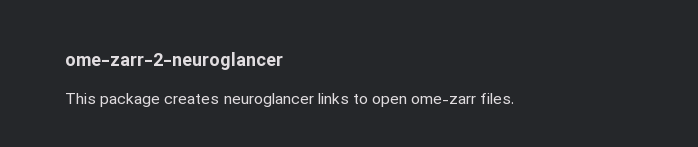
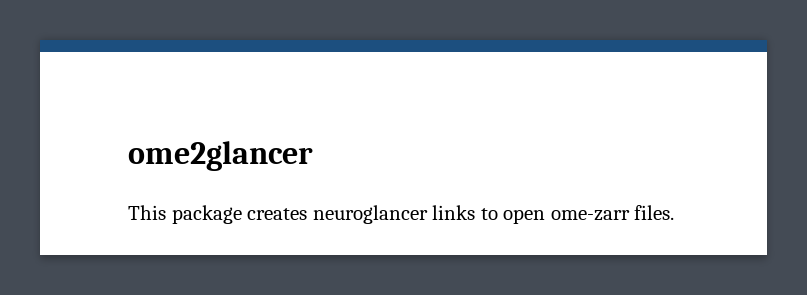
[65,52,283,70] ome-zarr-2-neuroglancer -> [128,141,313,171] ome2glancer

